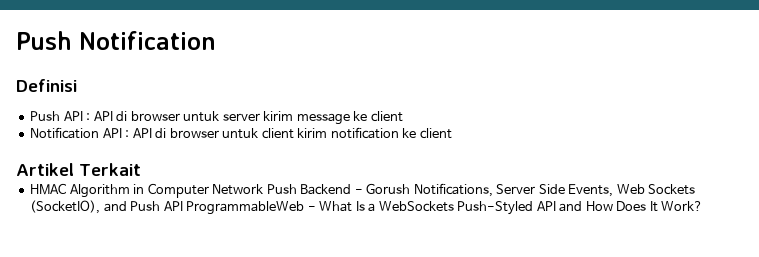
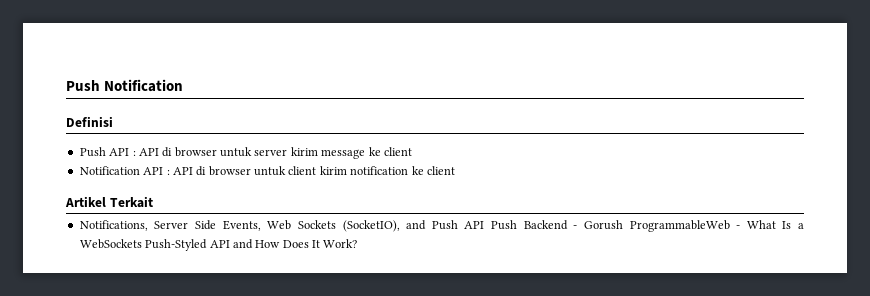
[30,183,411,198] HMAC Algorithm in Computer Network Push Backend - Gorush -> (153, 202) none
(183, 206) none -> [491,220,623,230] Push Backend - Gorush

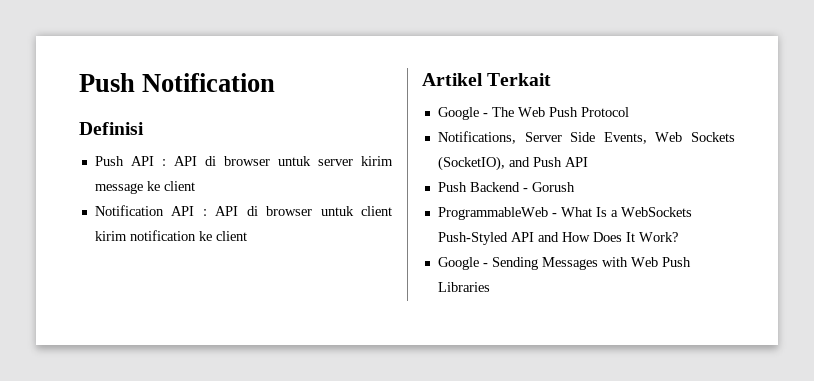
(153, 202) none -> [437,107,629,120] // Google - The Web Push Protocol
(485, 225) none -> (588, 162) //
(623, 225) none -> (575, 187) //
(358, 243) none -> [437,257,691,270] [437,282,490,292] // Google - Sending Messages with Web Push Libraries

